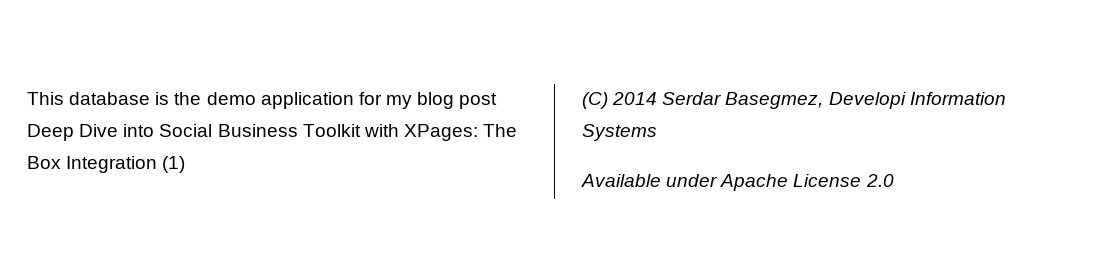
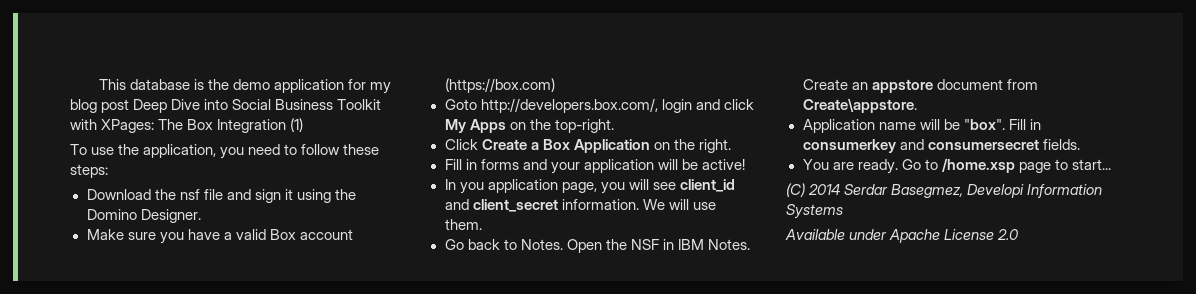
(186, 164) none -> [70,144,380,159] [70,164,108,178] [86,189,356,203] [86,209,201,223] [86,229,353,244] [444,78,555,93] [444,98,754,113] [444,119,614,133] [444,139,731,153] [444,159,745,174] [444,179,735,194] [444,199,716,212] [444,219,482,230] [444,239,750,253] [802,79,1038,93] [802,98,917,113] [802,119,1041,133] [802,139,1080,153] [802,158,1111,174] // To use the application, you need to follow these steps: // Download the nsf file and sign it using the Domino Designer. // Make sure you have a valid Box account (https://box.com) // Goto http://developers.box.com/, login and click My Apps on the top-right. // Click Create a Box Application on the right. // Fill in forms and your application will be active! // In you application page, you will see client_id and client_secret information. We will use them. // Go back to Notes. Open the NSF in IBM Notes. Create an appstore document from Create\appstore. // Application name will be "box". Fill in consumerkey and consumersecret fields. // You are ready. Go to /home.xsp page to start...

